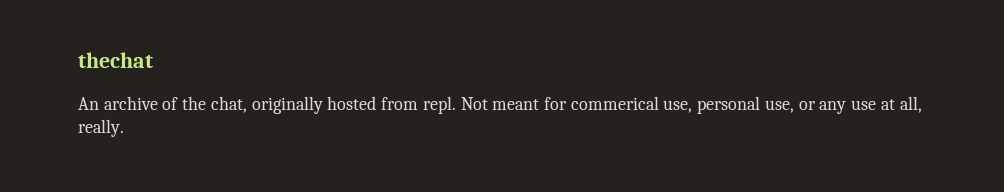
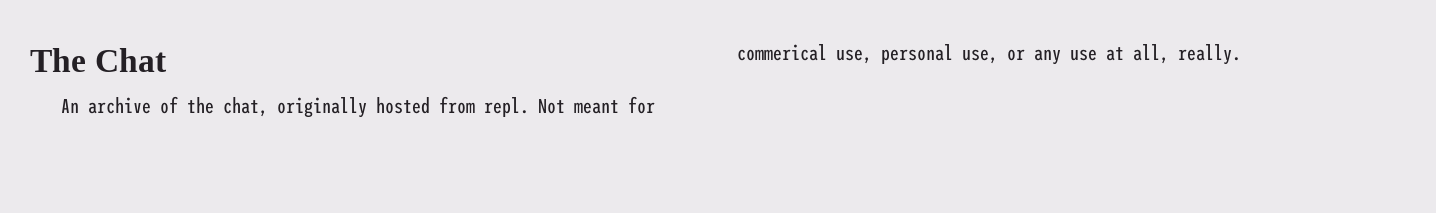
[78,52,153,68] thechat -> [30,48,168,72] The Chat

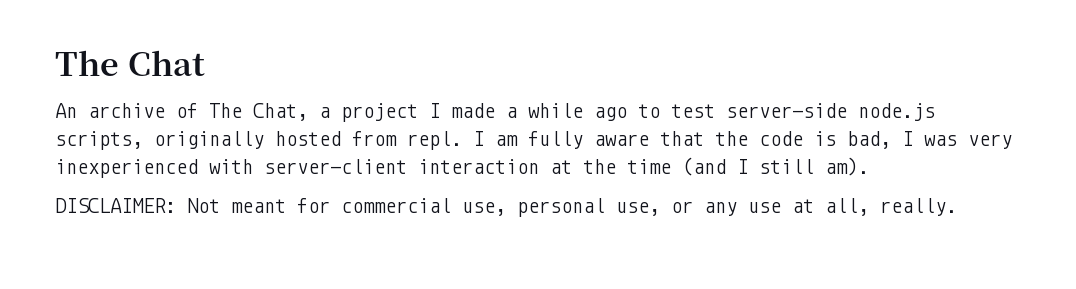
[186,96,529,118] the chat, originally hosted from repl. -> [209,103,935,122] [55,131,1012,150] [55,157,869,178] [55,198,176,213] The Chat, a project I made a while ago to test server-side node.js scripts, originally hosted from repl. I am fully aware that the code is bad, I was very inexperienced with server-client interaction at the time (and I still am). // DISCLAIMER:
[737,44,827,61] commerical -> [341,198,451,213] commercial

